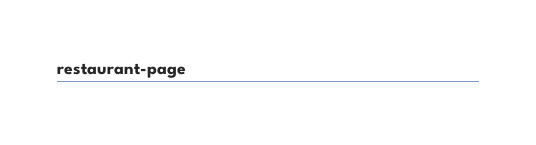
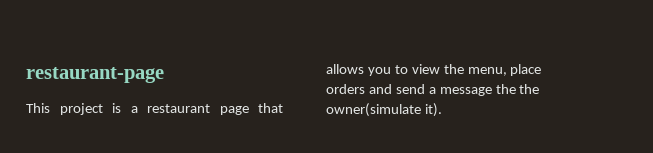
(186, 70) none -> [26,103,283,115] [326,64,542,76] [326,84,540,96] [326,103,442,117] // This project is a restaurant page that allows you to view the menu, place orders and send a message the the owner(simulate it).

